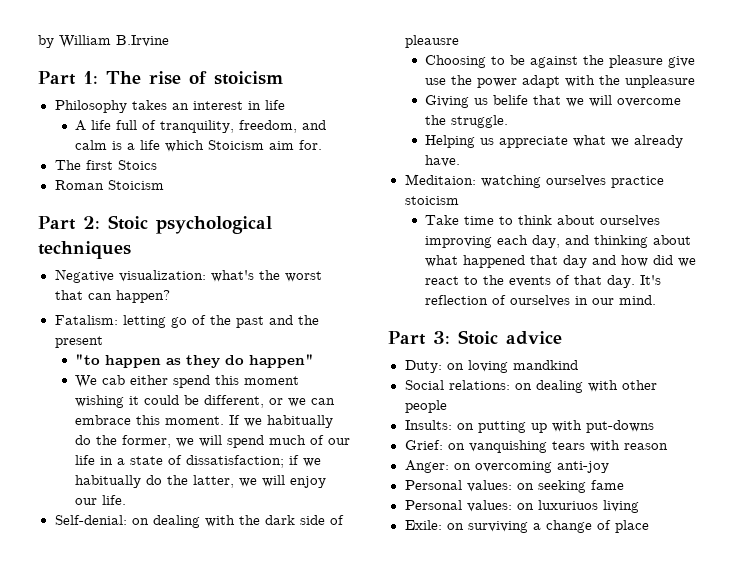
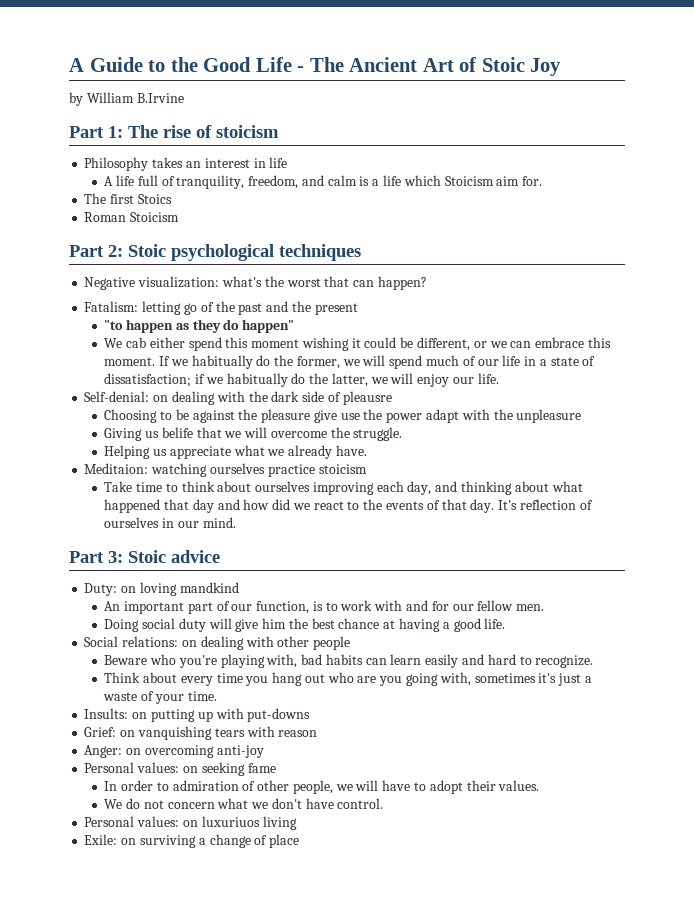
(38, 41) none -> [69,57,562,76] A Guide to the Good Life - The Ancient Art of Stoic Joy //
(578, 365) none -> [104,600,545,614] [104,618,506,632] // An important part of our function, is to work with and for our fellow men. // Doing social duty will give him the best chance at having a good life.
(447, 406) none -> [104,654,594,668] [104,672,592,686] [103,691,217,704] // Beware who you're playing with, bad habits can learn easily and hard to recognize. // Think about every time you hang out who are you going with, sometimes it's just a waste of your time.
(624, 485) none -> [104,780,540,794] [104,798,384,809] // In order to admiration of other people, we will have to adopt their values. // We do not concern what we don't have control.

